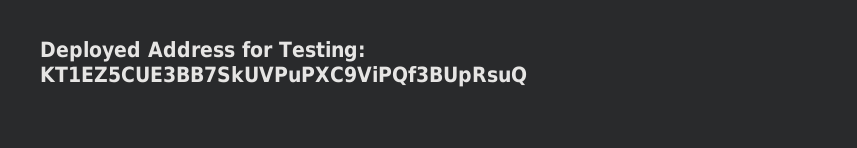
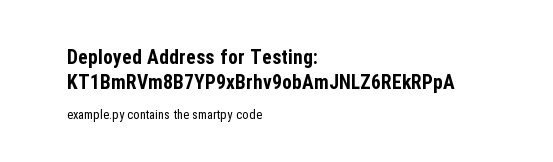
[40,66,527,87] KT1EZ5CUE3BB7SkUVPuPXC9ViPQf3BUpRsuQ -> [67,74,455,93] [67,109,262,122] KT1BmRVm8B7YP9xBrhv9obAmJNLZ6REkRPpA // example.py contains the smartpy code

